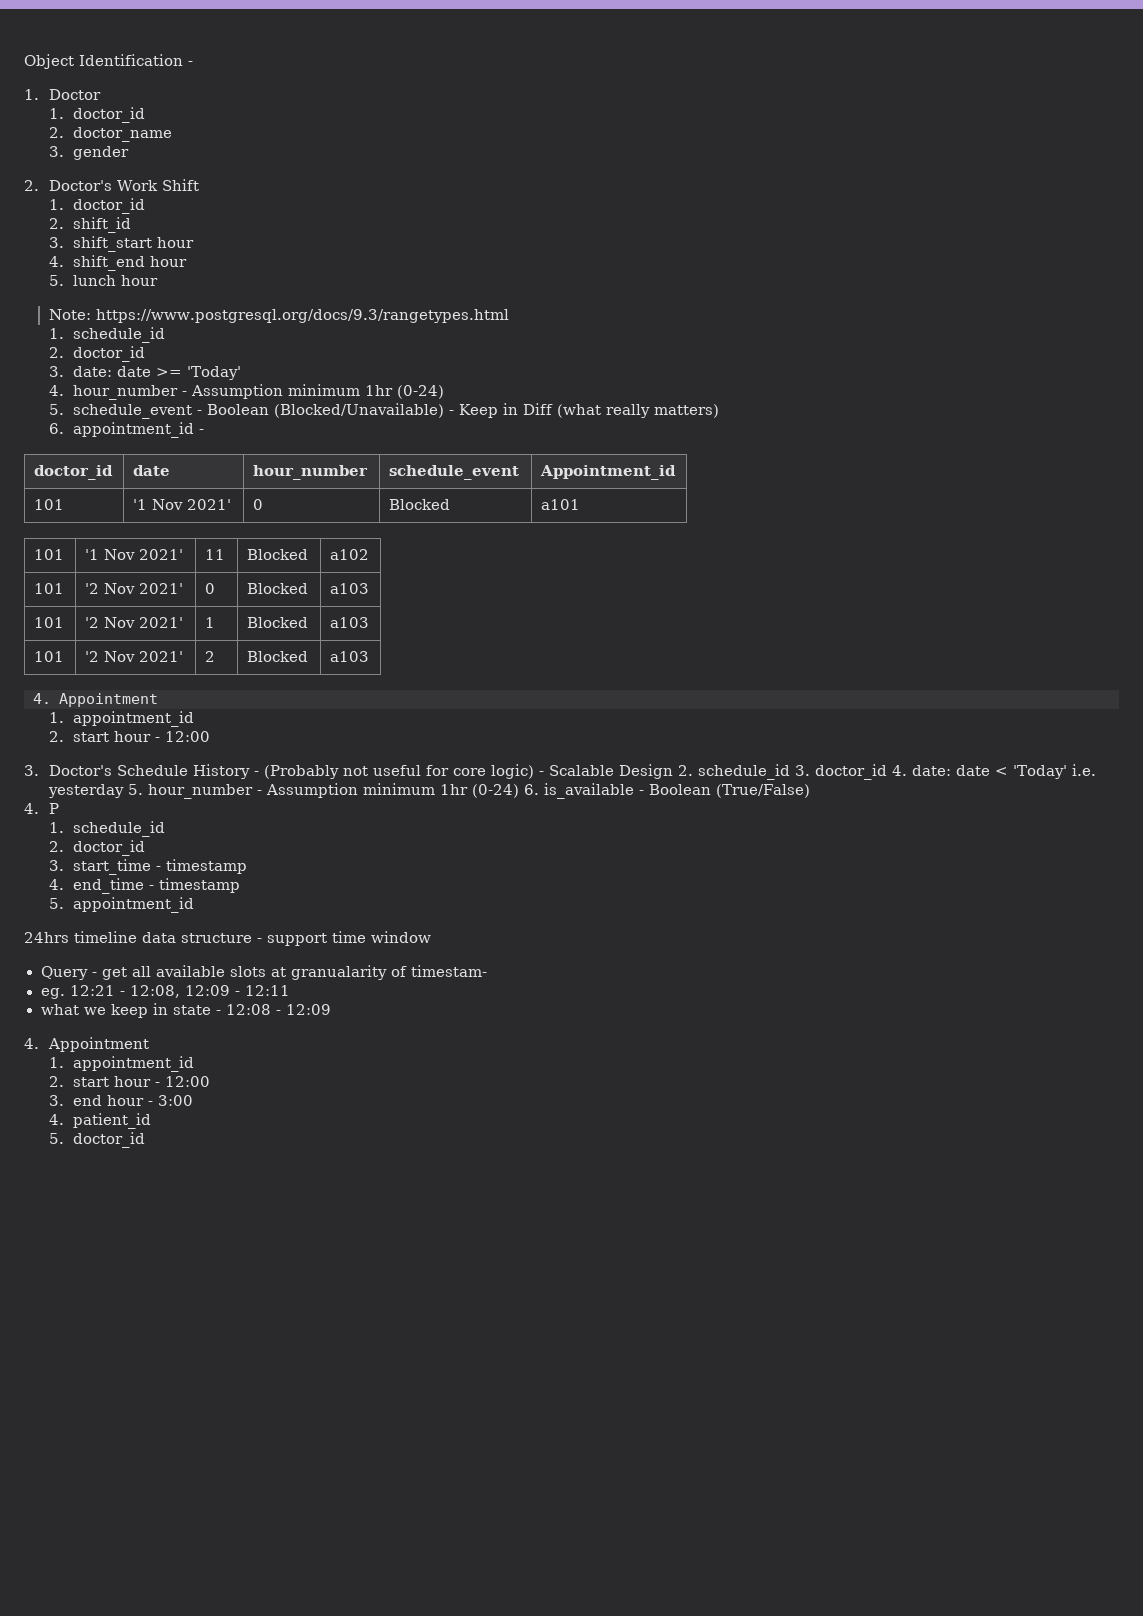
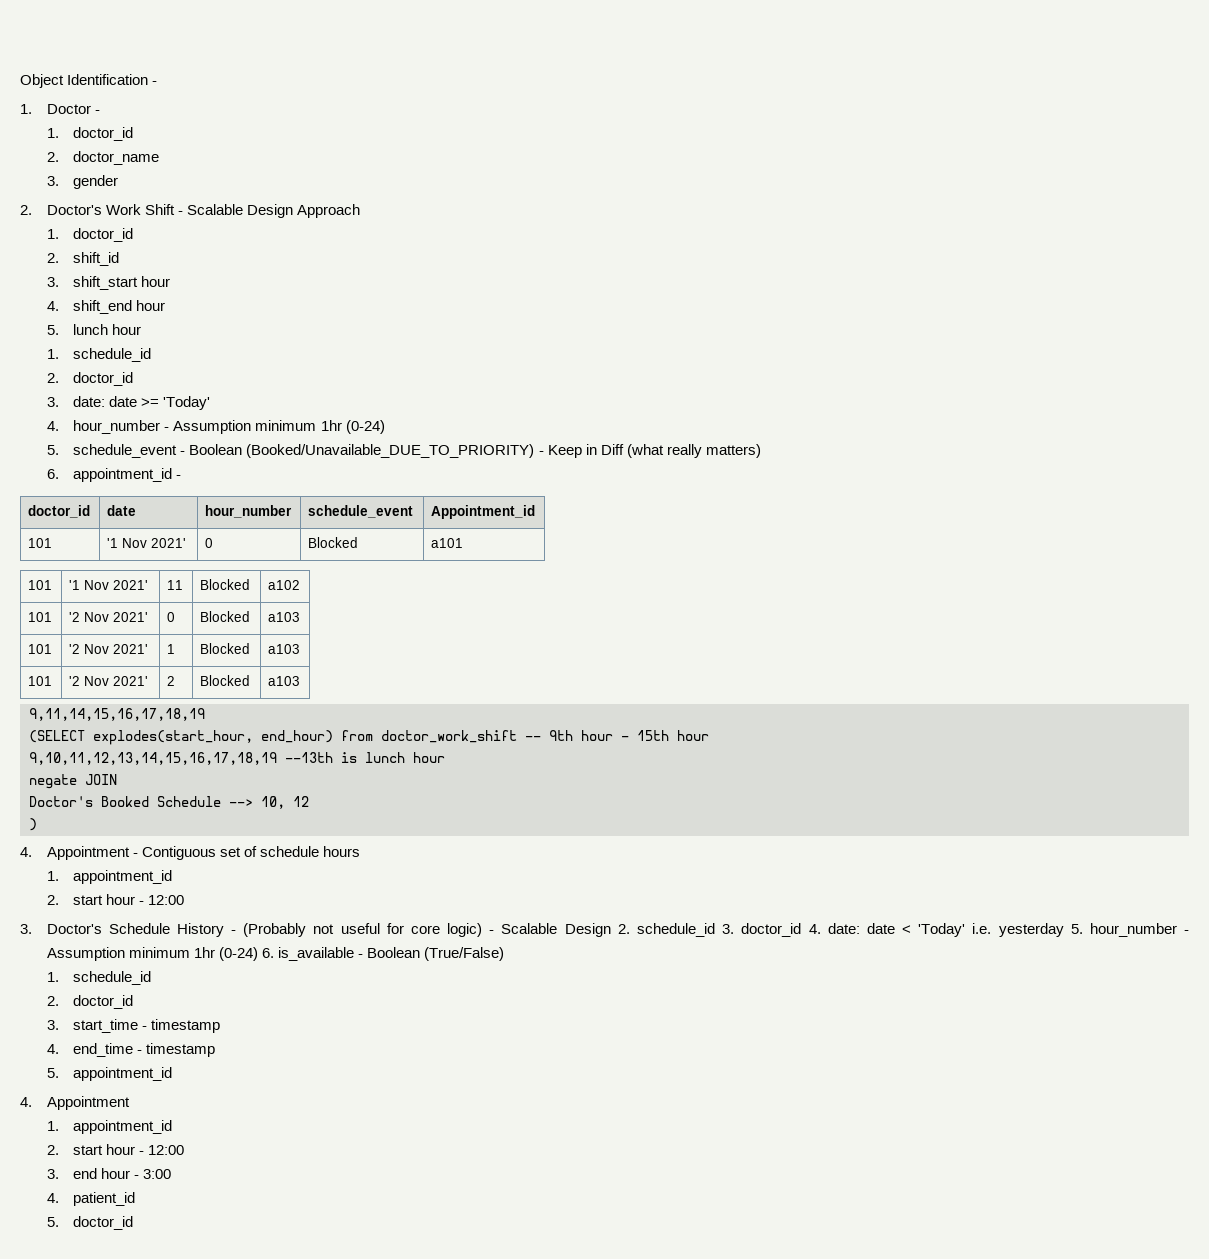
(101, 94) none -> [94,110,100,114] -
(199, 185) none -> [177,204,360,218] - Scalable Design Approach
[48,309,509,323] // Note: https://www.postgresql.org/docs/9.3/rangetypes.html -> (142, 329) none
[274,403,445,418] (Blocked/Unavailable) -> [246,444,535,458] (Booked/Unavailable_DUE_TO_PRIORITY)
[33,693,158,707] 4. Appointment -> [29,708,205,721] [29,730,709,745] [29,752,445,765] [29,774,117,789] [29,796,309,809] [29,818,37,831] [20,846,360,860] 9,11,14,15,16,17,18,19 // (SELECT explodes(start_hour, end_hour) from doctor_work_shift -- 9th hour - 15th hour // 9,10,11,12,13,14,15,16,17,18,19 --13th is lunch hour // negate JOIN // Doctor's Booked Schedule --> 10, 12 // ) // 4. Appointment - Contiguous set of schedule hours
[24,803,59,814] // 4. P -> (505, 954) none
[24,931,431,946] [40,965,487,980] [40,985,290,999] [40,1003,331,1018] // 24hrs timeline data structure - support time window // Query - get all available slots at granualarity of timestam- // eg. 12:21 - 12:08, 12:09 - 12:11 // what we keep in state - 12:08 - 12:09 -> (173, 1074) none

